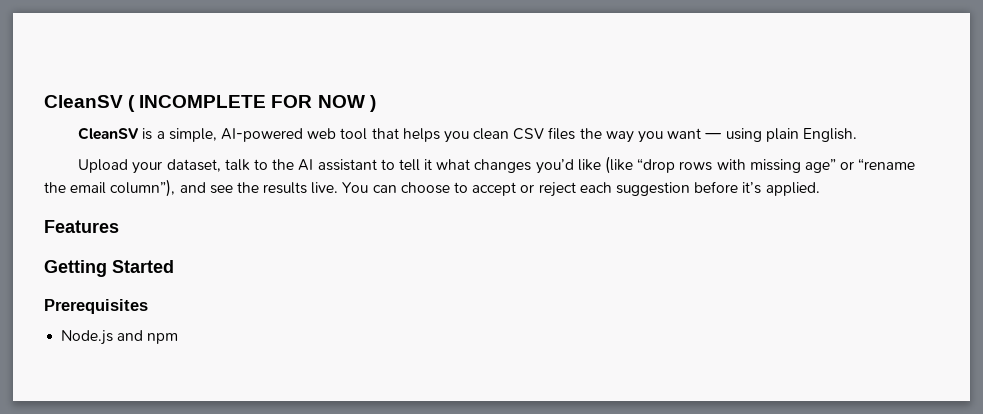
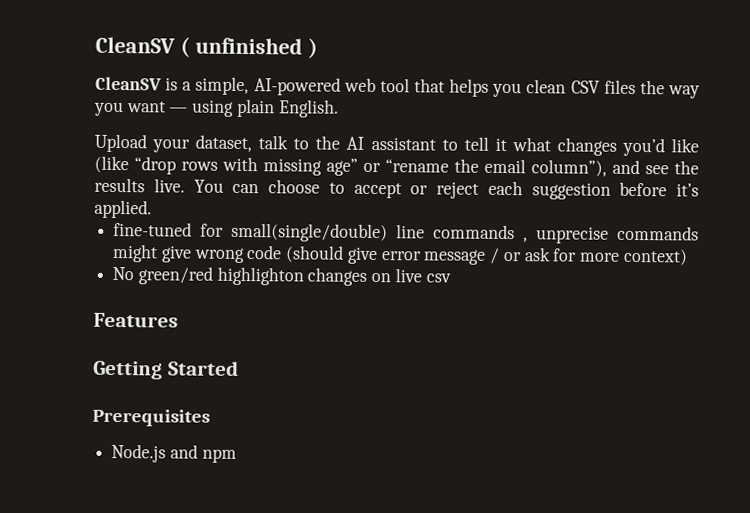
[139,95,365,108] INCOMPLETE FOR NOW -> [194,37,303,55] unfinished
(820, 189) none -> [113,221,700,244] [112,243,688,266] [112,266,451,286] // fine-tuned for small(single/double) line commands , unprecise commands might give wrong code (should give error message / or ask for more context) // No green/red highlighton changes on live csv

